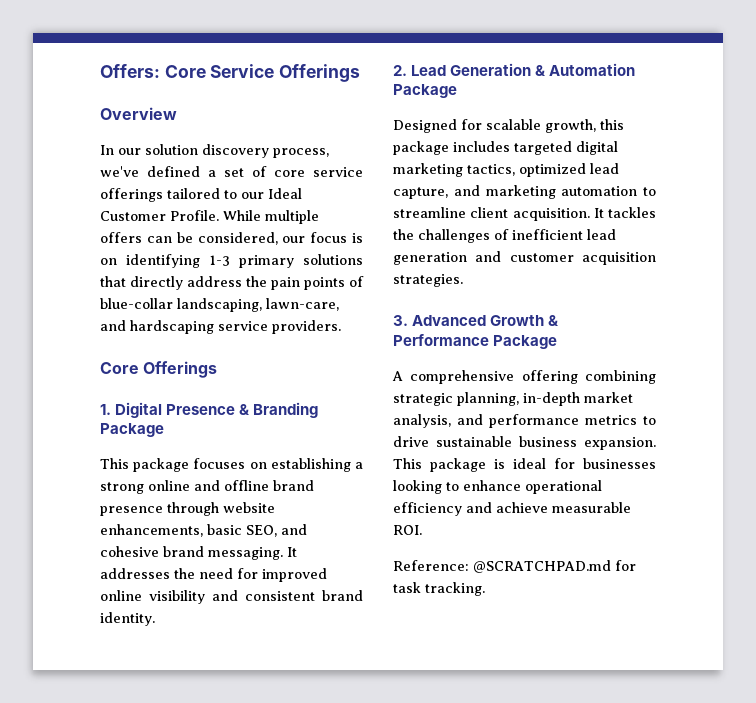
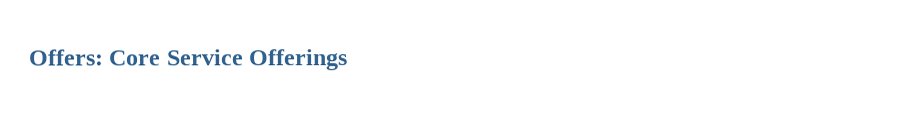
[100,107,177,120] [100,144,329,158] [100,166,363,177] [100,188,302,202] [100,210,319,224] [100,232,363,245] [100,254,363,268] [100,276,364,290] [100,298,339,312] [100,320,341,334] [100,361,218,378] [100,402,319,418] [100,423,164,437] [100,458,363,472] [100,480,314,494] [100,502,275,516] [100,524,307,537] [100,546,297,560] [100,568,327,582] [100,590,363,604] [100,612,155,626] [393,63,636,76] [393,84,457,98] [393,119,624,133] [393,141,618,155] [393,163,619,177] [393,185,656,199] [393,207,656,221] [393,229,616,243] [393,251,656,265] [393,274,463,287] [393,315,559,326] [393,334,558,349] [392,370,656,384] [393,392,633,406] [393,414,656,428] [393,436,656,450] [393,458,656,472] [393,480,602,494] [393,502,631,516] [393,525,422,535] [393,560,636,573] [393,582,485,596] // Overview // In our solution discovery process, we've defined a set of core service offerings tailored to our Ideal Customer Profile. While multiple offers can be considered, our focus is on identifying 1-3 primary solutions that directly address the pain points of blue-collar landscaping, lawn-care, and hardscaping service providers. // Core Offerings // 1. Digital Presence & Branding Package // This package focuses on establishing a strong online and offline brand presence through website enhancements, basic SEO, and cohesive brand messaging. It addresses the need for improved online visibility and consistent brand identity. // 2. Lead Generation & Automation Package // Designed for scalable growth, this package includes targeted digital marketing tactics, optimized lead capture, and marketing automation to streamline client acquisition. It tackles the challenges of inefficient lead generation and customer acquisition strategies. // 3. Advanced Growth & Performance Package // A comprehensive offering combining strategic planning, in-depth market analysis, and performance metrics to drive sustainable business expansion. This package is ideal for businesses looking to enhance operational efficiency and achieve measurable ROI. // Reference: @SCRATCHPAD.md for task tracking. -> (349, 60) none

